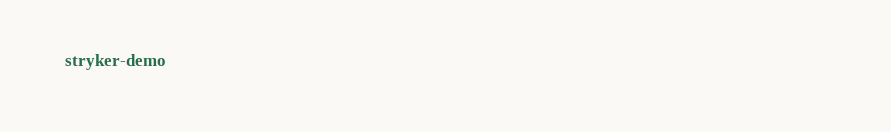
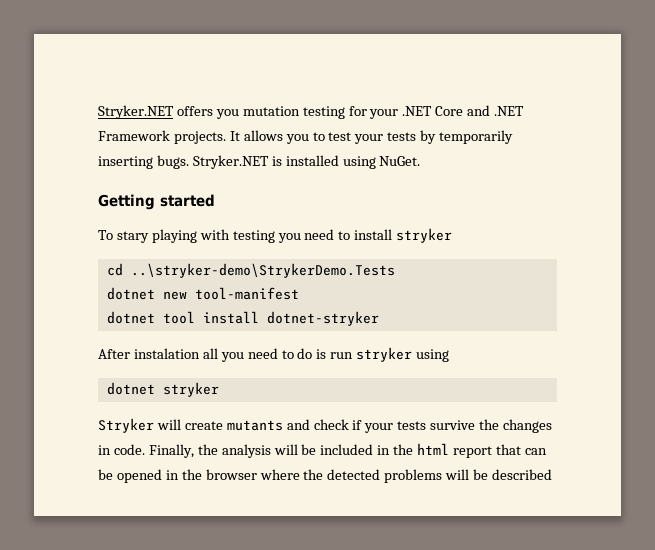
[65,54,166,70] stryker-demo -> [98,105,525,119] [98,130,514,144] [98,155,421,169] [98,194,215,210] [98,228,453,243] [106,263,395,278] [106,287,299,300] [106,311,379,326] [98,347,450,362] [106,382,219,397] [98,418,553,433] [98,443,547,458] [98,469,553,483] Stryker.NET offers you mutation testing for your .NET Core and .NET Framework projects. It allows you to test your tests by temporarily inserting bugs. Stryker.NET is installed using NuGet. // Getting started // To stary playing with testing you need to install stryker // cd ..\stryker-demo\StrykerDemo.Tests // dotnet new tool-manifest // dotnet tool install dotnet-stryker // After instalation all you need to do is run stryker using // dotnet stryker // Stryker will create mutants and check if your tests survive the changes in code. Finally, the analysis will be included in the html report that can be opened in the browser where the detected problems will be described

